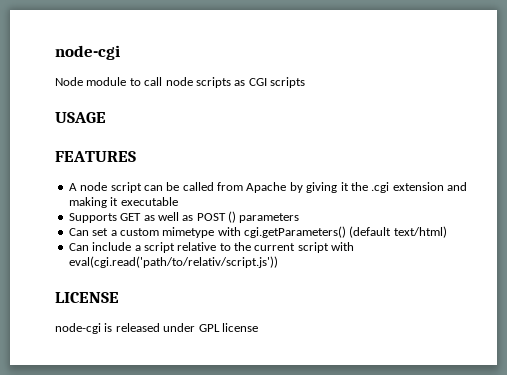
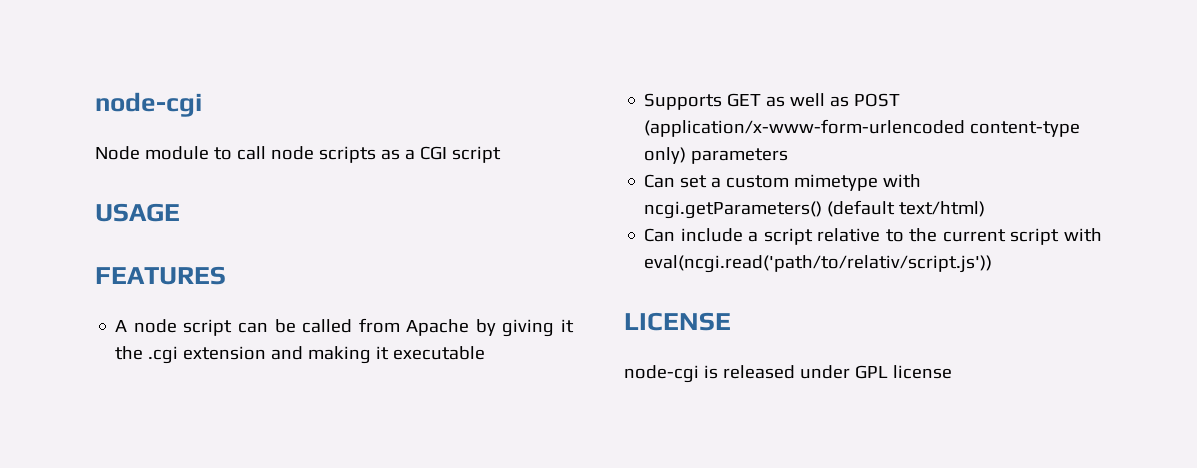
[248,77,305,88] CGI scripts -> [404,146,501,163] a CGI script
[228,211,236,223] () -> [644,119,1081,137] [644,147,687,164] (application/x-www-form-urlencoded content-type only)
[244,226,346,238] cgi.getParameters() -> [644,201,823,219] ncgi.getParameters()
[68,256,278,268] eval(cgi.read('path/to/relativ/script.js')) -> [644,255,993,273] eval(ncgi.read('path/to/relativ/script.js'))

